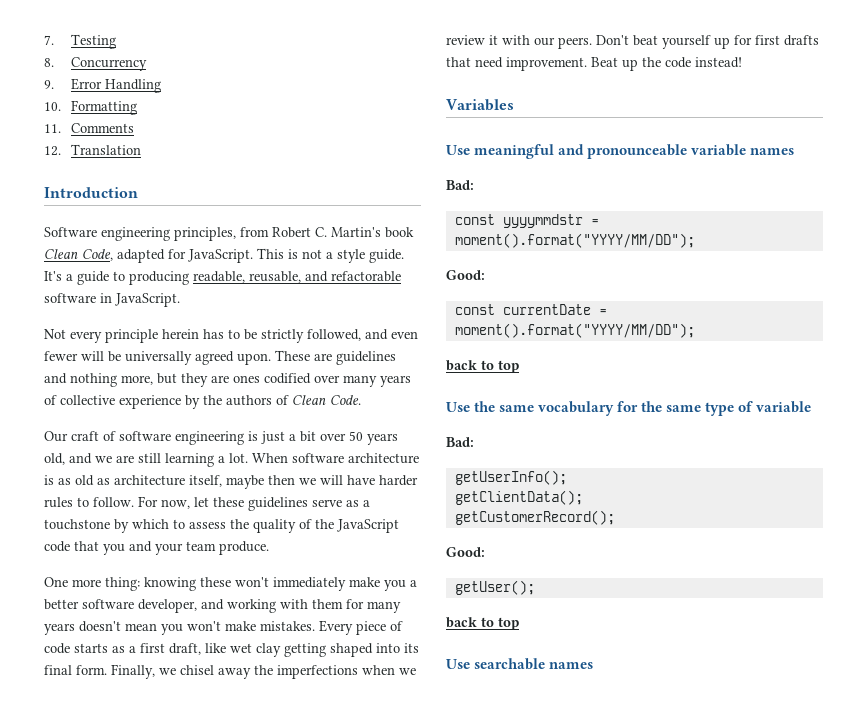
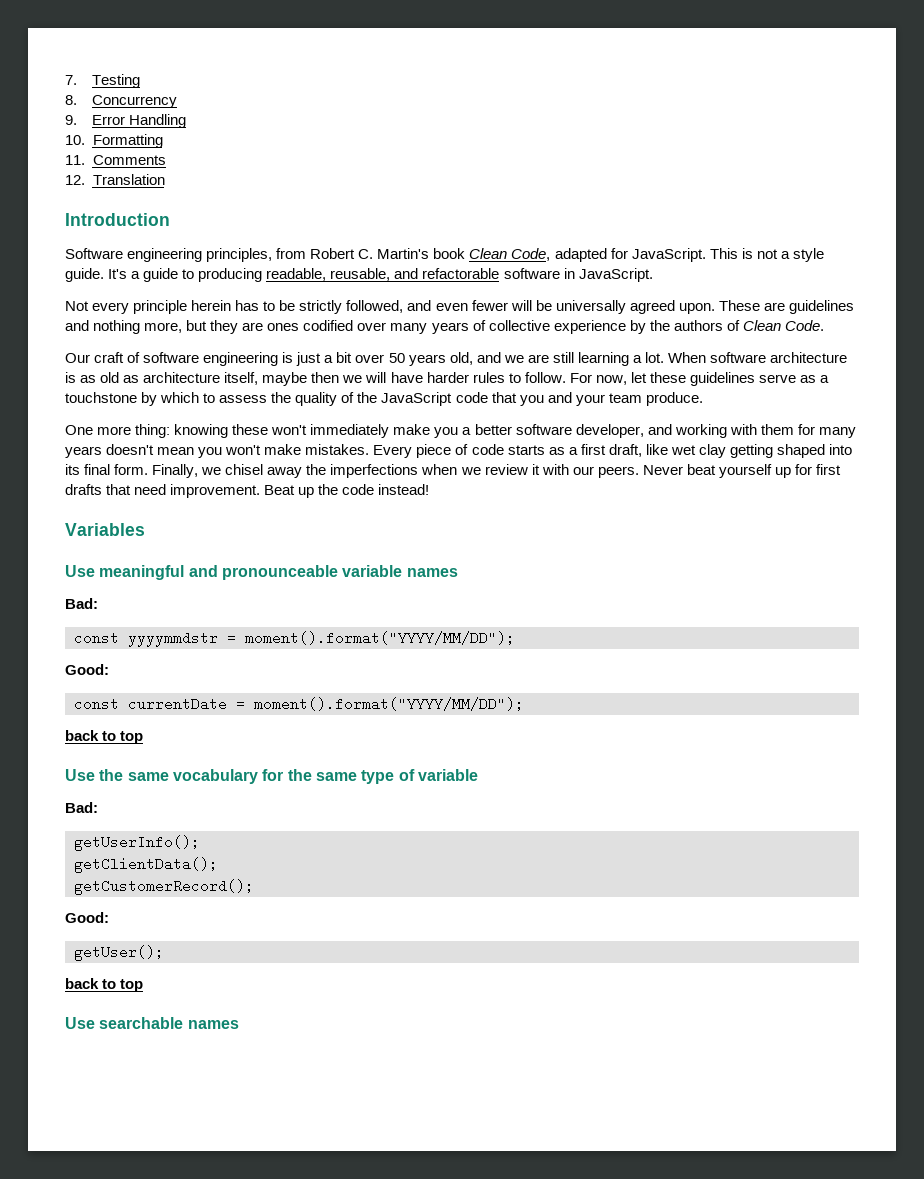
[596,35,629,45] Don't -> [642,465,683,475] Never

